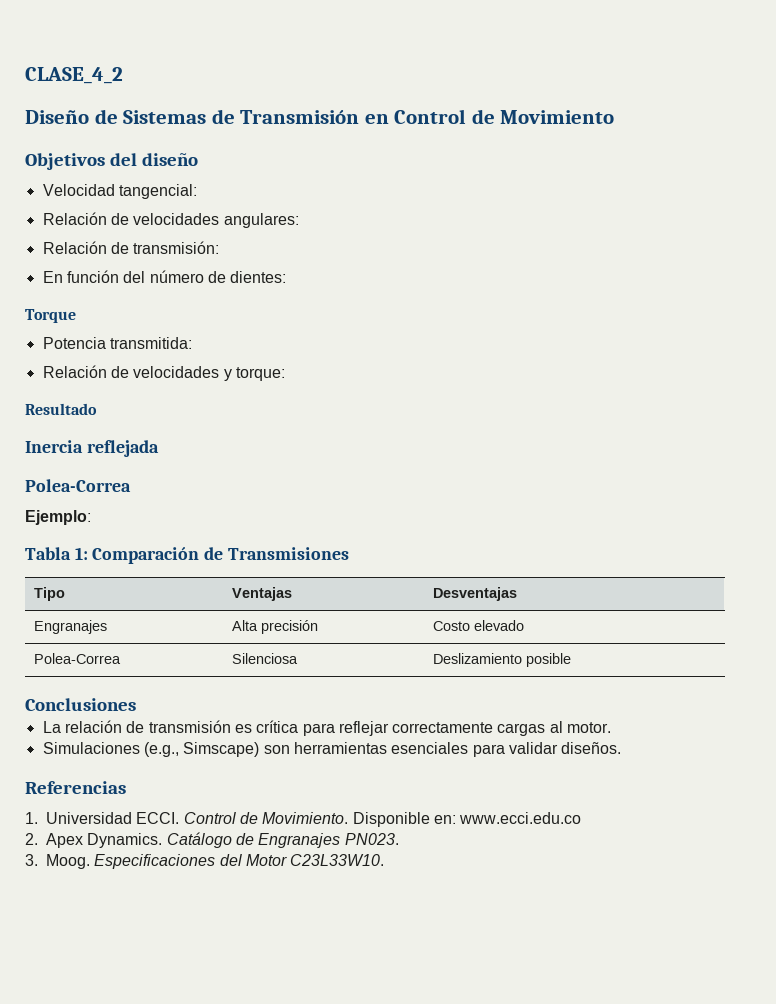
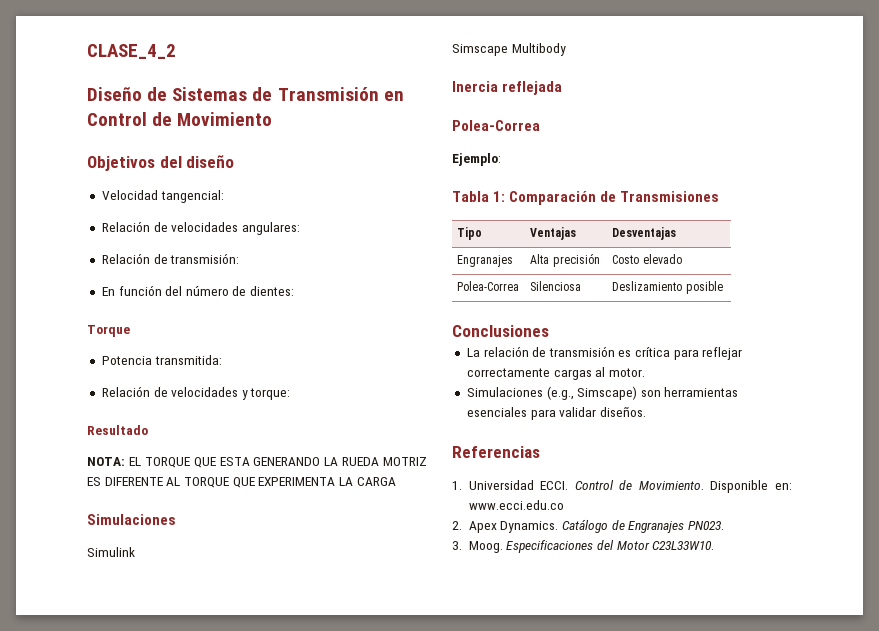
(97, 409) none -> [87,457,427,468] [87,477,396,488] [87,514,176,525] [87,547,135,557] [452,43,566,56] // NOTA: EL TORQUE QUE ESTA GENERANDO LA RUEDA MOTRIZ ES DIFERENTE AL TORQUE QUE EXPERIMENTA LA CARGA // Simulaciones // Simulink // Simscape Multibody

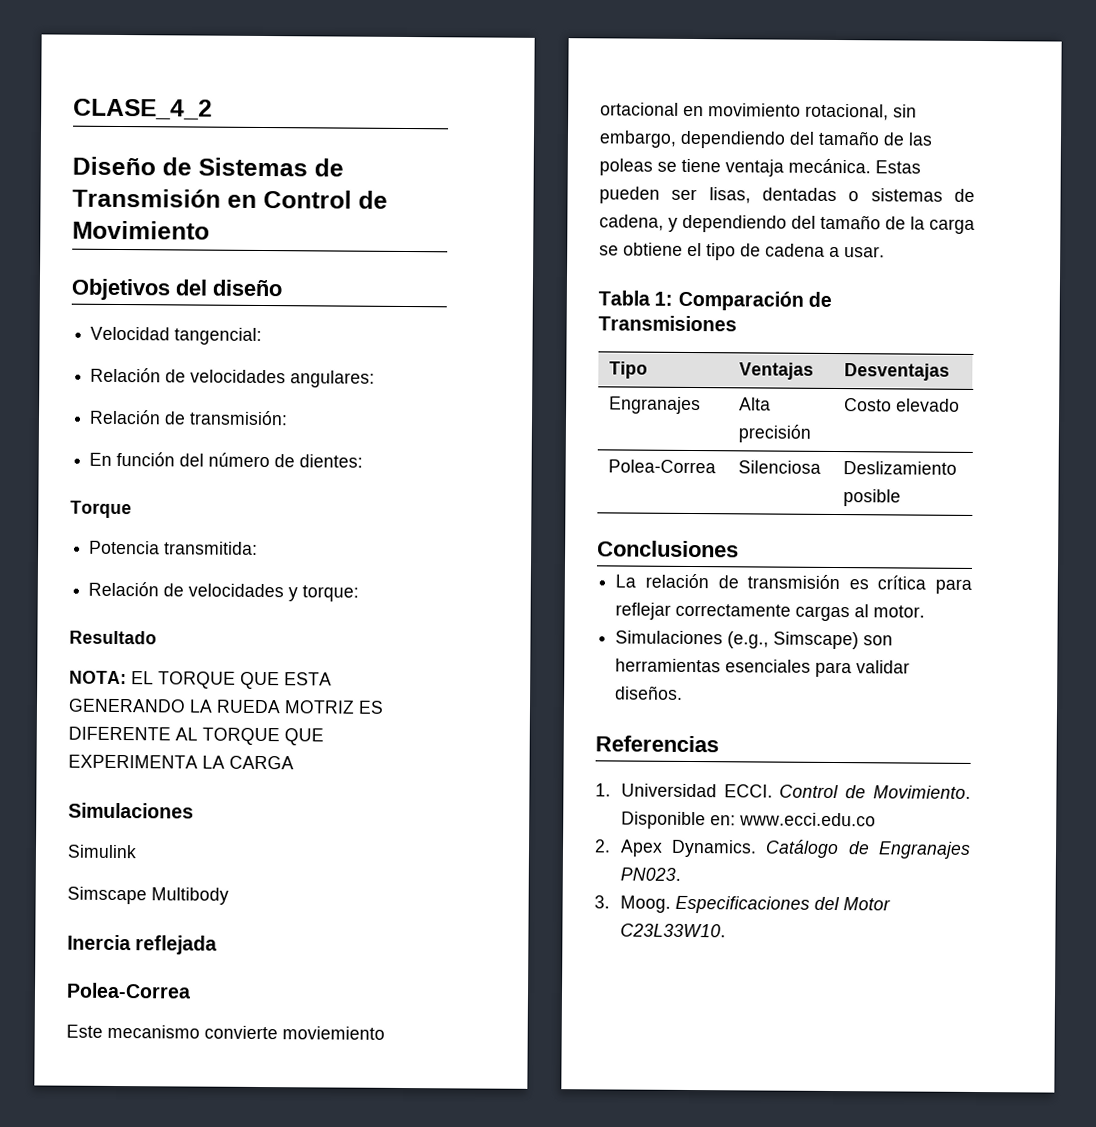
[452,153,501,166] Ejemplo: -> [66,1024,385,1040] [600,102,917,121] [599,130,933,149] [599,158,921,177] [599,186,975,204] [599,214,975,234] [599,242,885,261] Este mecanismo convierte moviemiento ortacional en movimiento rotacional, sin embargo, dependiendo del tamaño de las poleas se tiene ventaja mecánica. Estas pueden ser lisas, dentadas o sistemas de cadena, y dependiendo del tamaño de la carga se obtiene el tipo de cadena a usar.

